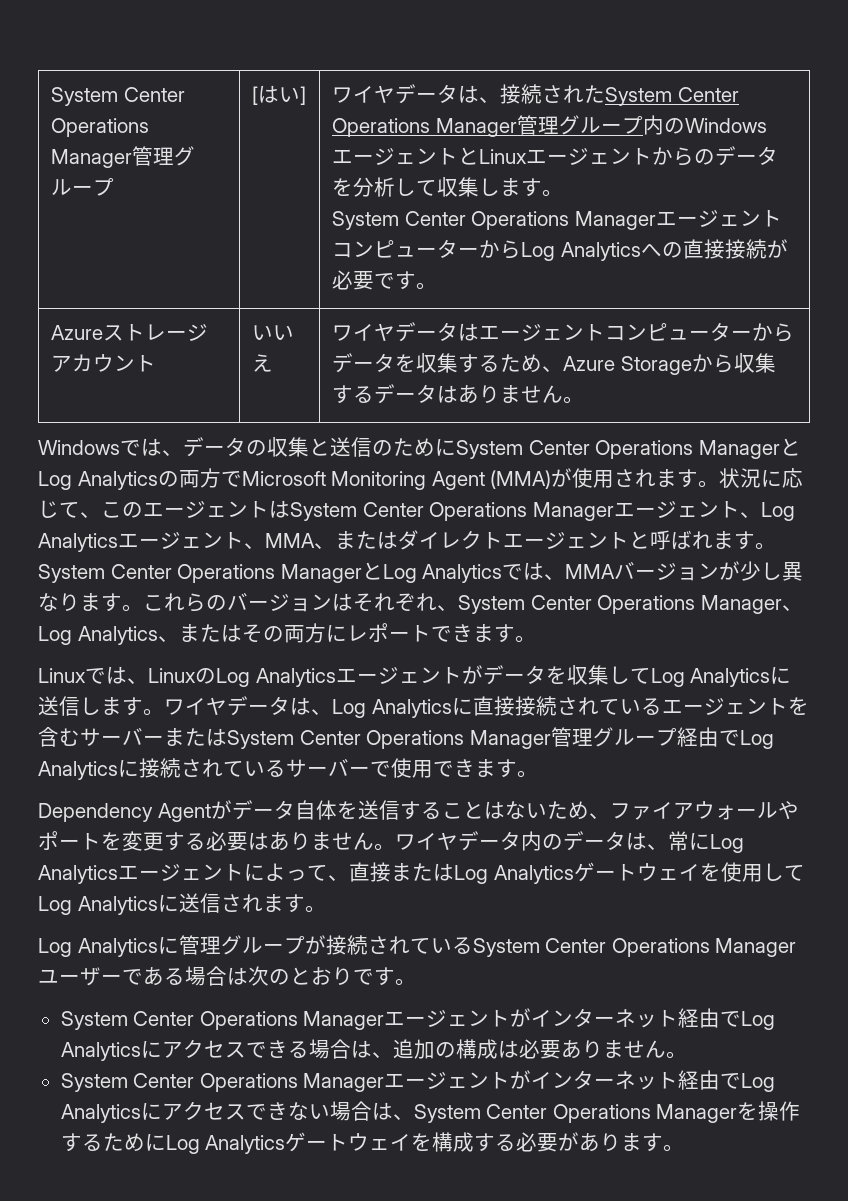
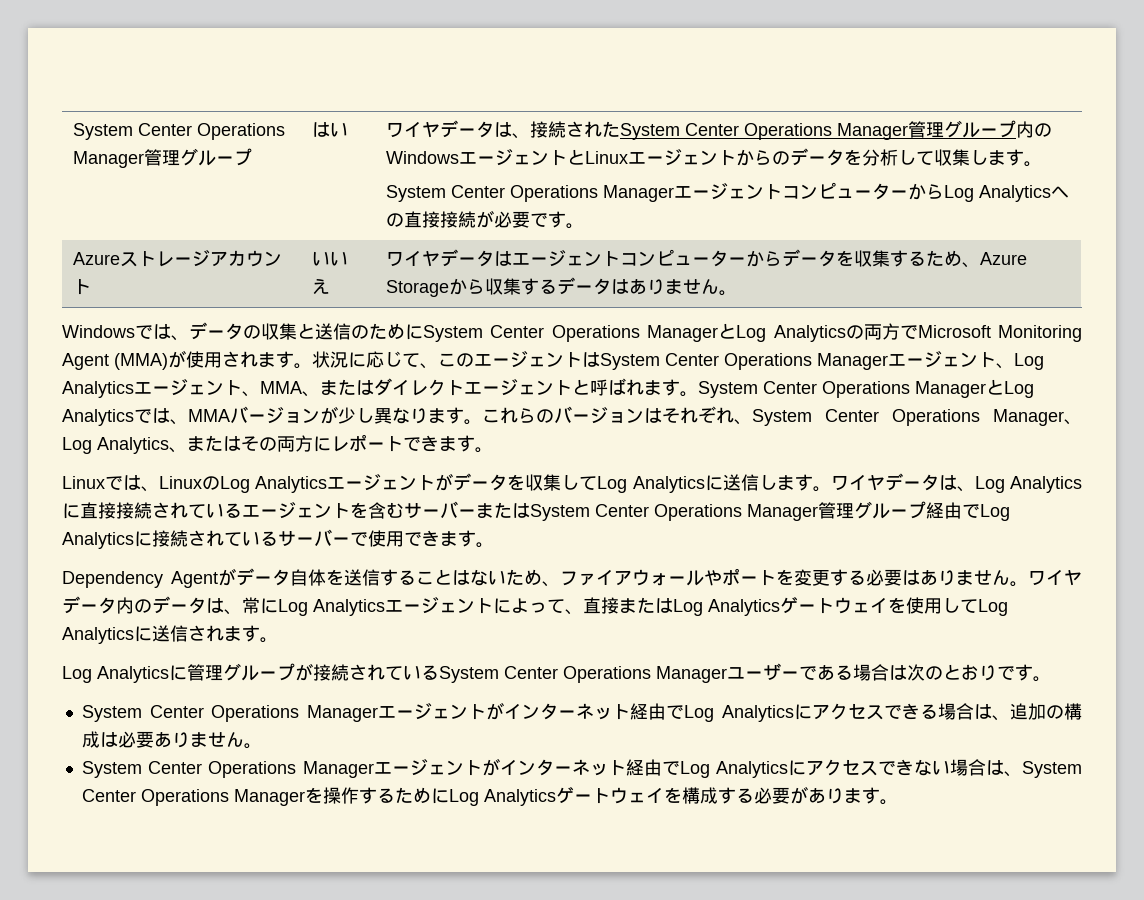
[252,86,259,105] [ -> (252, 157) none
[300,86,307,105] ] -> (348, 129) none

